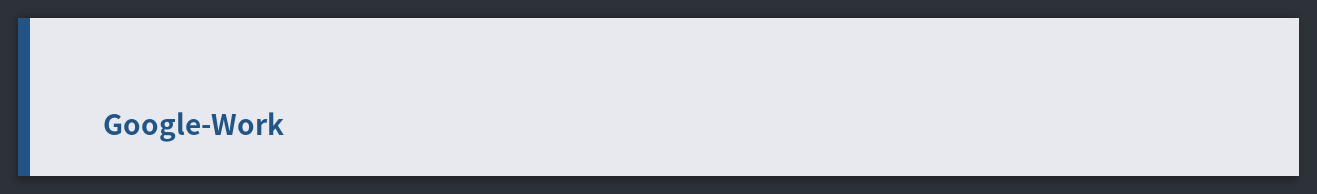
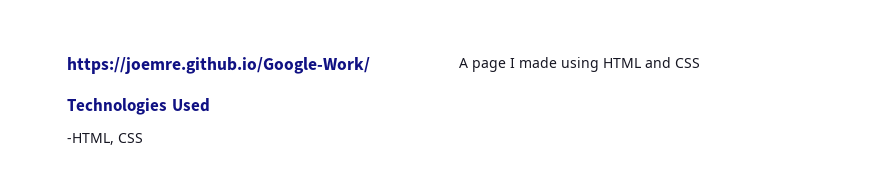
[103,112,284,142] Google-Work -> [67,57,370,74] [67,98,210,115] [67,133,143,145] [459,57,700,72] https://joemre.github.io/Google-Work/ // Technologies Used // -HTML, CSS // A page I made using HTML and CSS

